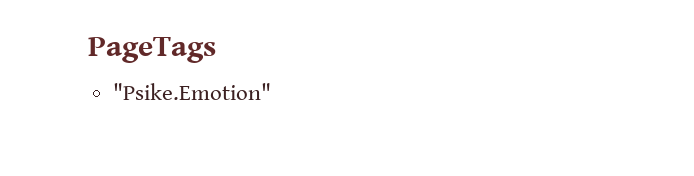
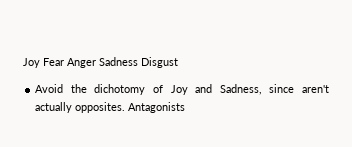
[88,37,216,63] [112,83,271,100] PageTags // "Psike.Emotion" -> [23,57,178,68] [35,84,330,95] [35,102,186,113] Joy Fear Anger Sadness Disgust // Avoid the dichotomy of Joy and Sadness, since aren't actually opposites. Antagonists

